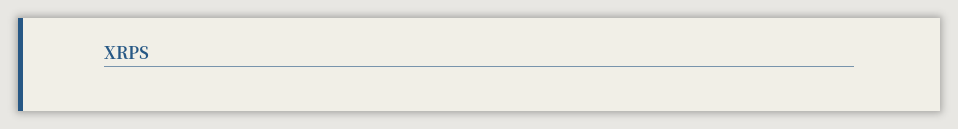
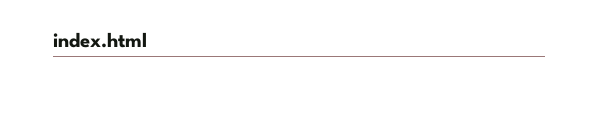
[104,46,149,59] XRPS -> [53,32,147,48] index.html

